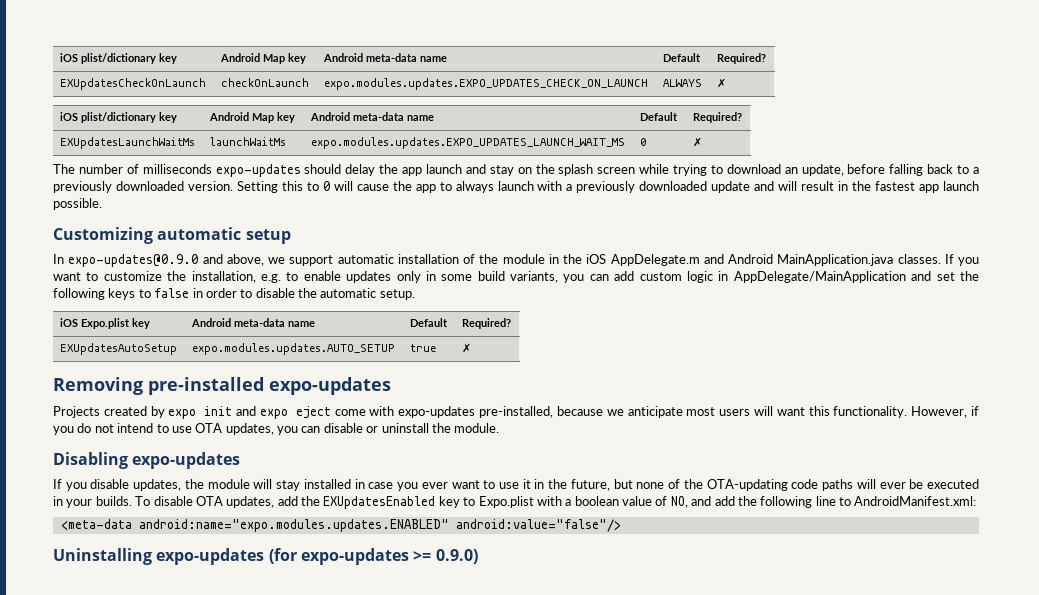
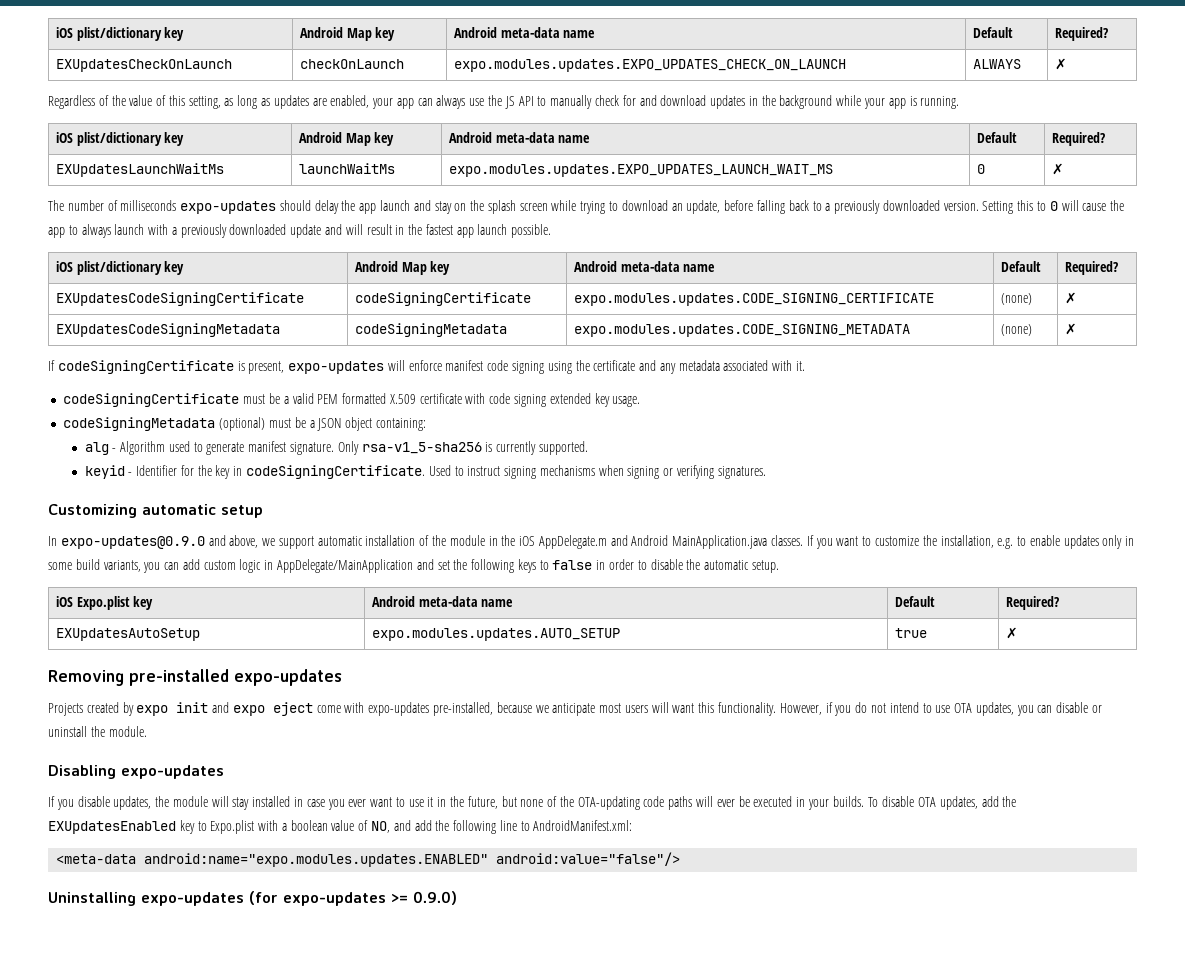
(727, 83) none -> [48,95,960,109] // Regardless of the value of this setting, as long as updates are enabled, your app can always use the JS API to manually check for and download updates in the background while your app is running.
(102, 204) none -> [55,261,185,275] [354,261,451,275] [573,261,716,272] [1000,261,1041,272] [1064,261,1118,275] [55,292,304,306] [354,292,531,306] [573,293,934,306] [1000,293,1032,305] [1064,292,1077,304] [55,323,280,337] [354,323,507,337] [573,324,910,337] [1000,324,1032,336] [1064,323,1077,335] [48,360,806,374] [63,393,641,407] [63,417,426,431] [84,441,588,455] [84,465,766,479] // iOS plist/dictionary key | Android Map key | Android meta-data name | Default | Required? // EXUpdatesCodeSigningCertificate | codeSigningCertificate | expo.modules.updates.CODE_SIGNING_CERTIFICATE | (none) | ✗ // EXUpdatesCodeSigningMetadata | codeSigningMetadata | expo.modules.updates.CODE_SIGNING_METADATA | (none) | ✗ // If codeSigningCertificate is present, expo-updates will enforce manifest code signing using the certificate and any metadata associated with it. // codeSigningCertificate must be a valid PEM formatted X.509 certificate with code signing extended key usage. // codeSigningMetadata (optional) must be a JSON object containing: // alg - Algorithm used to generate manifest signature. Only rsa-v1_5-sha256 is currently supported. // keyid - Identifier for the key in codeSigningCertificate. Used to instruct signing mechanisms when signing or verifying signatures.

